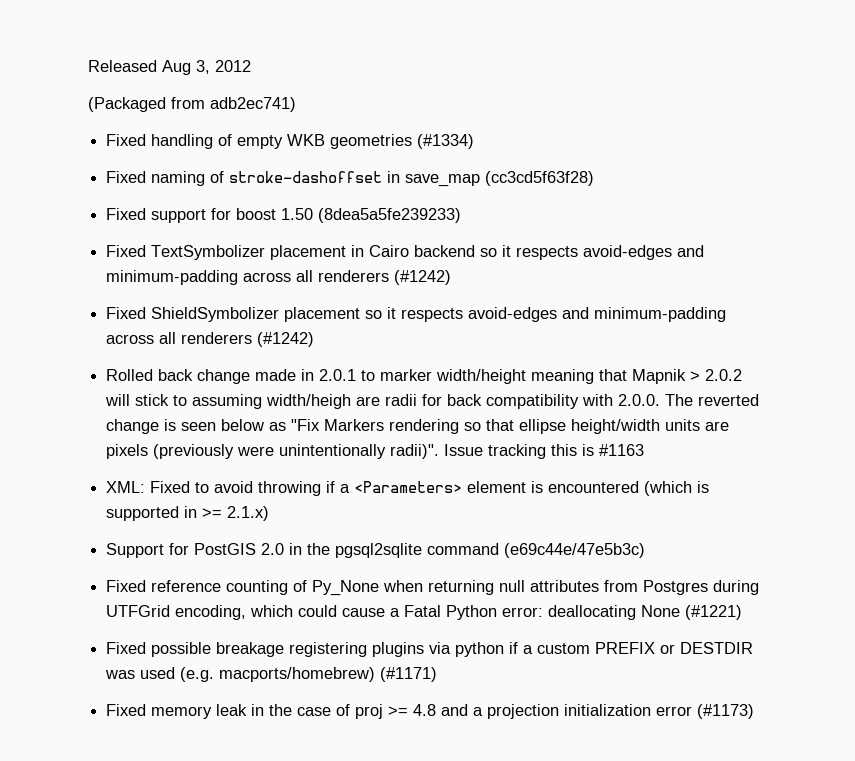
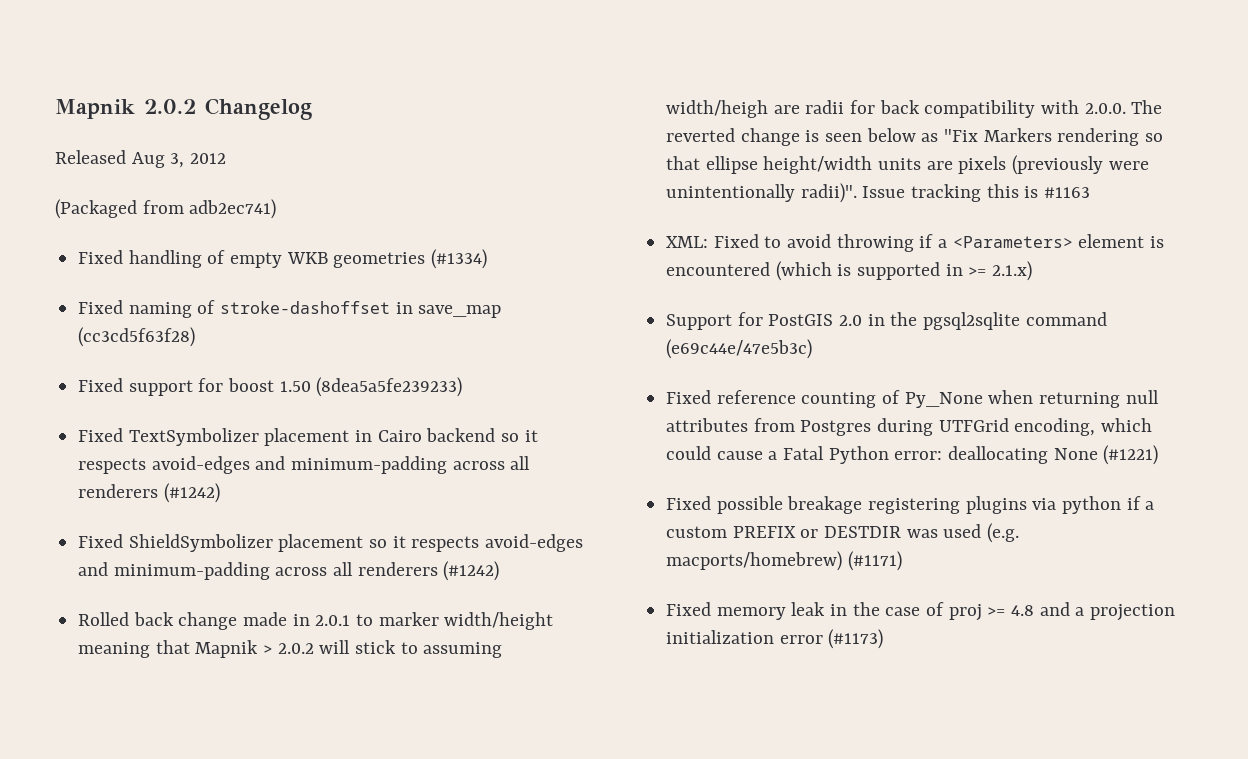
(88, 66) none -> [55,98,312,120] Mapnik 2.0.2 Changelog //

